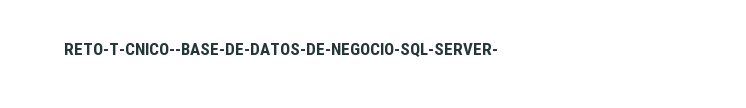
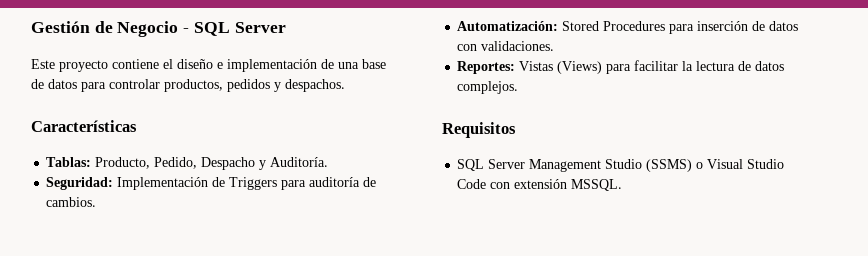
[64,43,498,57] RETO-T-CNICO--BASE-DE-DATOS-DE-NEGOCIO-SQL-SERVER- -> [31,21,286,37] [31,59,386,72] [31,79,345,92] [31,120,137,132] [46,157,329,170] [46,177,377,190] [46,197,97,207] [457,21,799,34] [457,41,555,51] [457,60,785,74] [457,81,519,94] [442,122,516,138] [457,159,785,172] [457,179,623,191] Gestión de Negocio - SQL Server // Este proyecto contiene el diseño e implementación de una base de datos para controlar productos, pedidos y despachos. // Características // Tablas: Producto, Pedido, Despacho y Auditoría. // Seguridad: Implementación de Triggers para auditoría de cambios. // Automatización: Stored Procedures para inserción de datos con validaciones. // Reportes: Vistas (Views) para facilitar la lectura de datos complejos. // Requisitos // SQL Server Management Studio (SSMS) o Visual Studio Code con extensión MSSQL.

